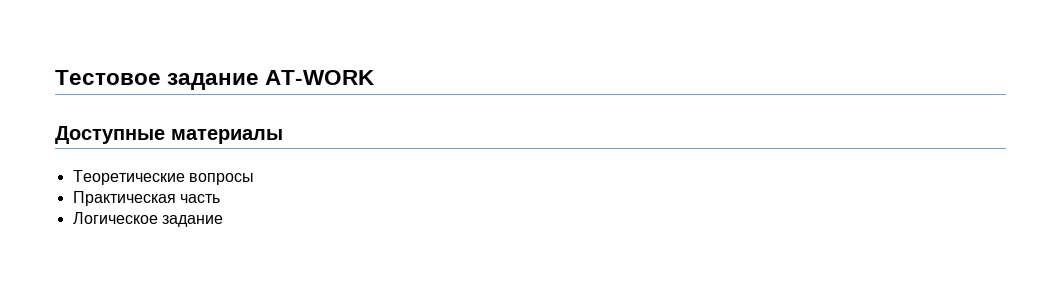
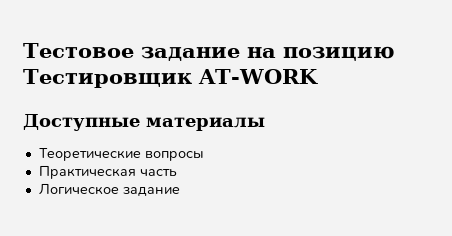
(260, 81) none -> [247,46,395,61] [23,69,192,88] на позицию Тестировщик

